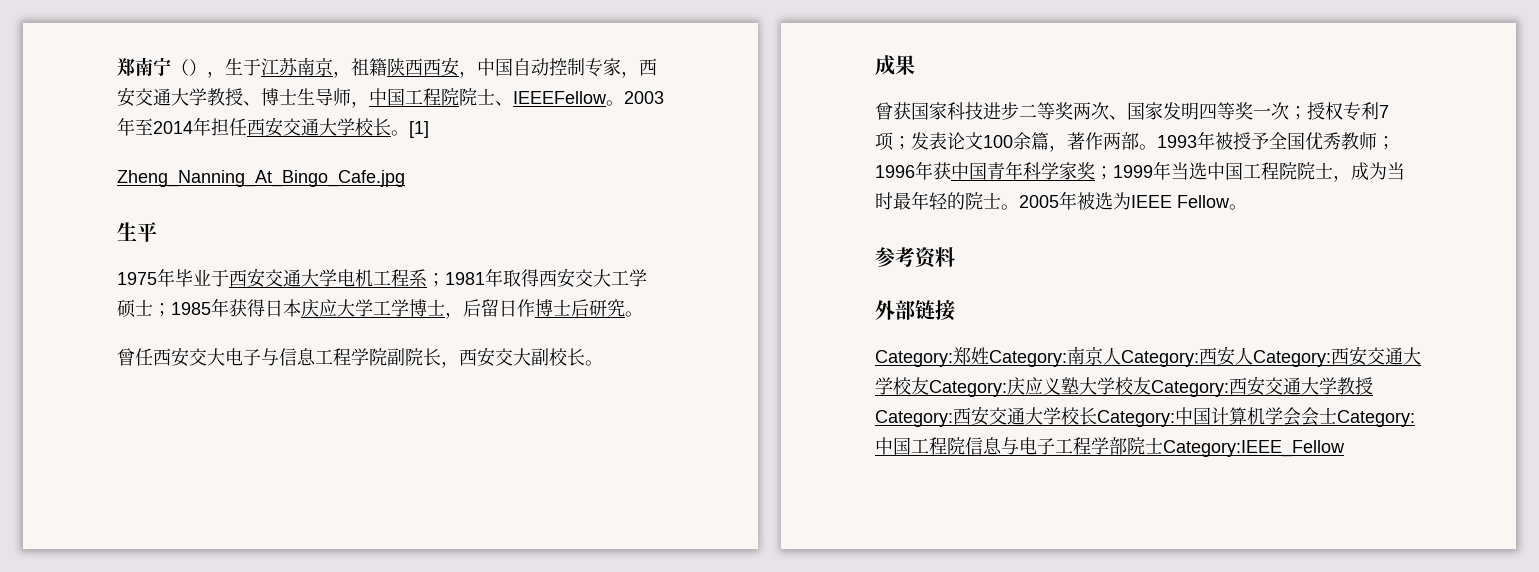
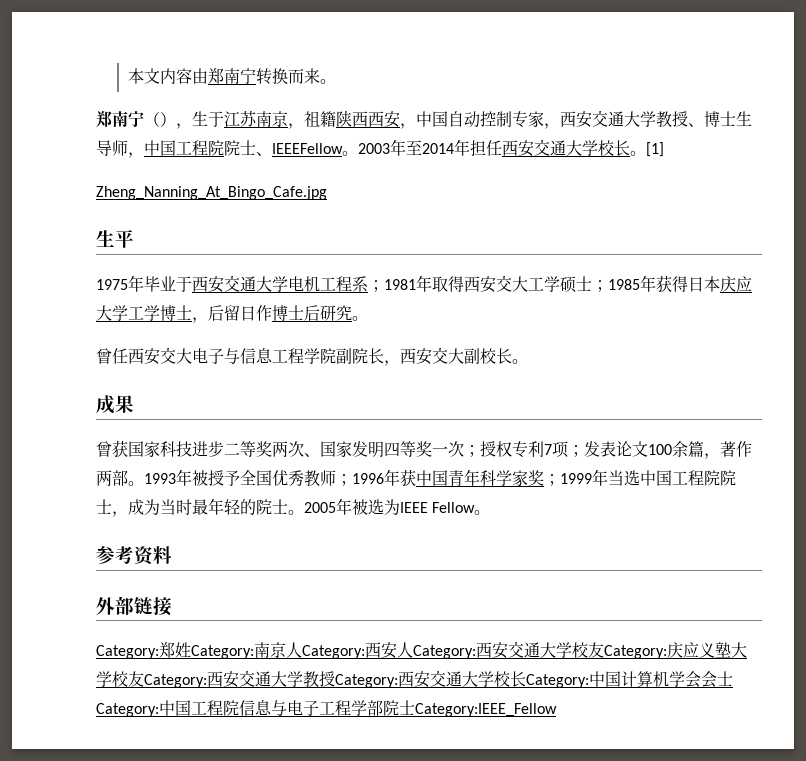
(117, 67) none -> [127,68,336,85] 本文内容由郑南宁转换而来。 //

